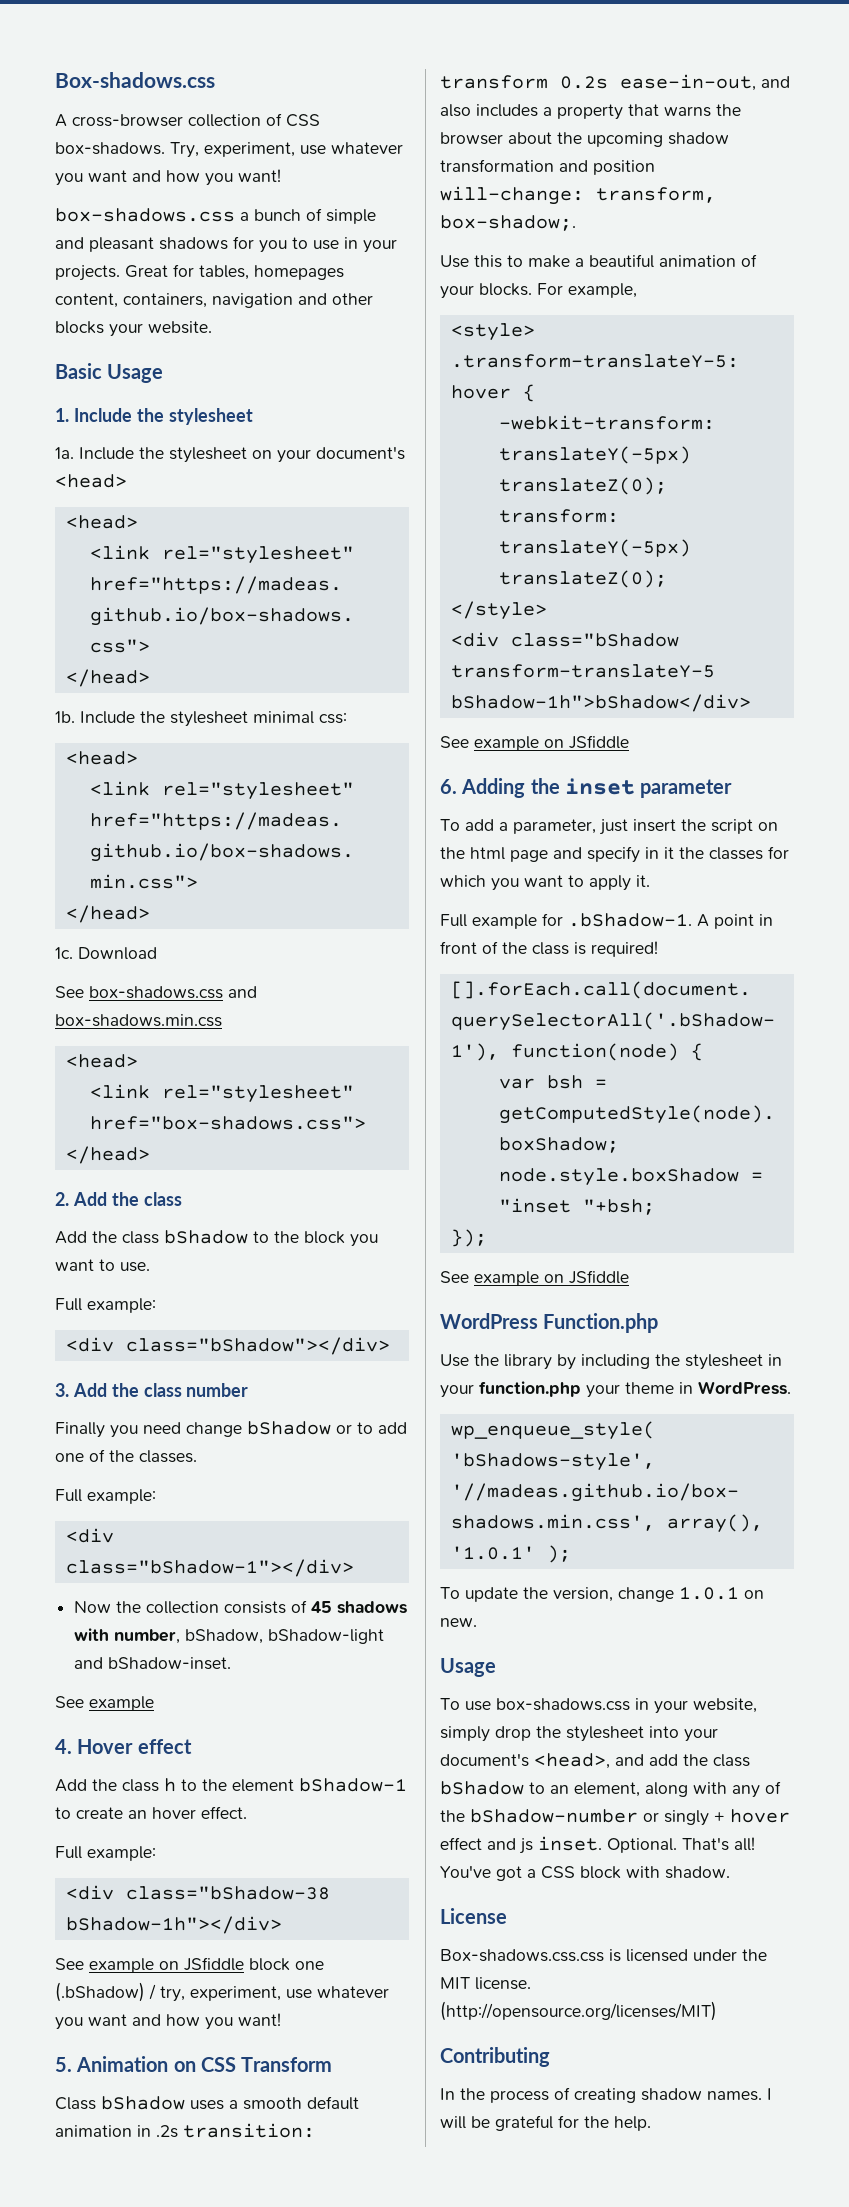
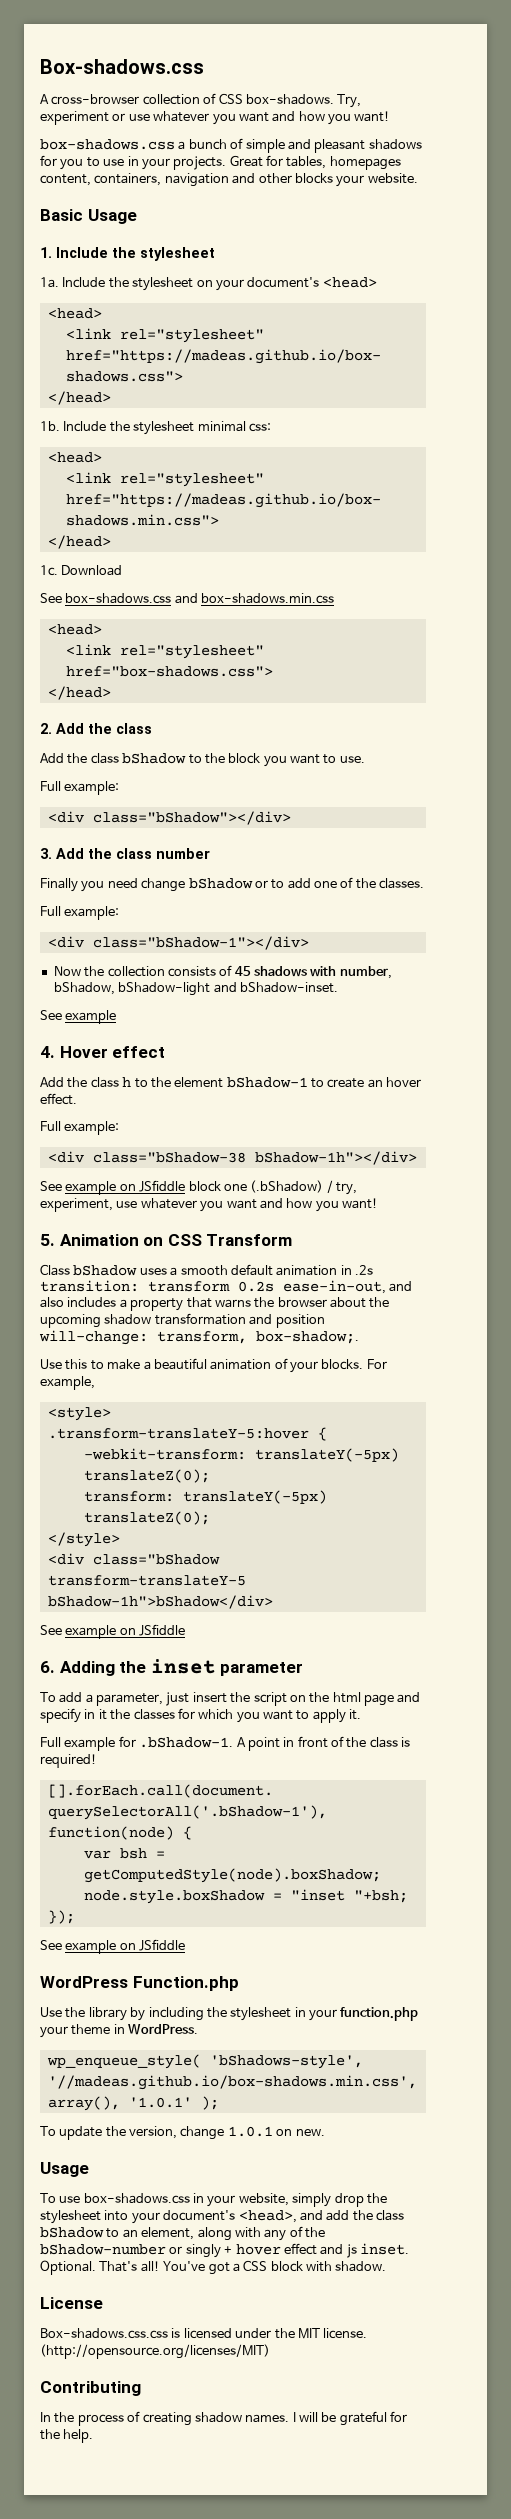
[204,142,295,157] experiment, -> [40,111,126,125] experiment or

